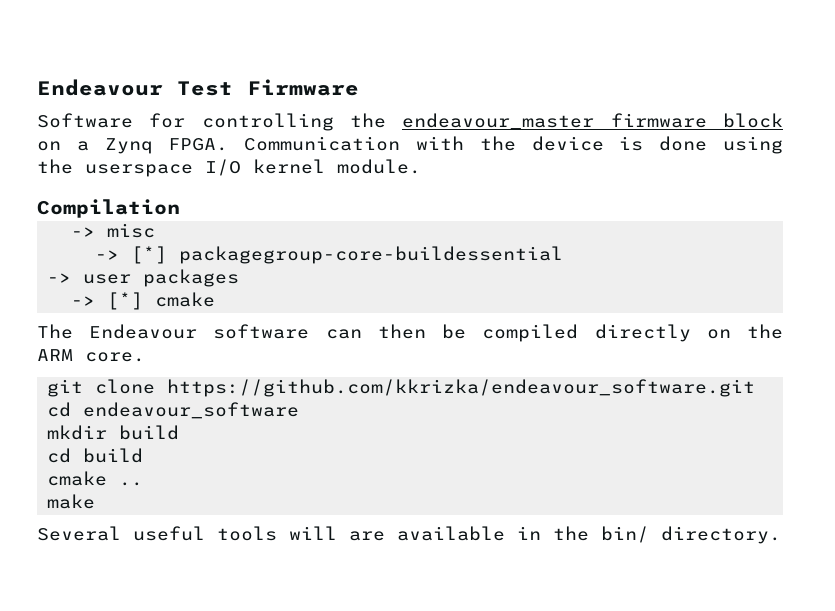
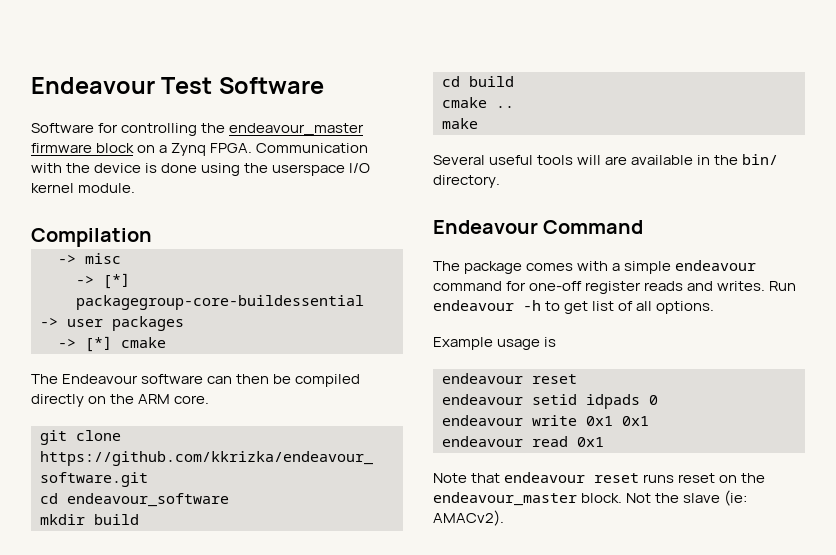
[247,79,359,96] Firmware -> [218,77,324,94] Software
(781, 535) none -> [433,220,644,234] [433,260,757,274] [433,281,797,294] [433,300,715,314] [433,337,557,350] [442,373,577,384] [442,394,658,409] [442,415,649,426] [442,436,604,447] [433,472,766,483] [433,490,748,506] [433,510,504,526] // Endeavour Command // The package comes with a simple endeavour command for one-off register reads and writes. Run endeavour -h to get list of all options. // Example usage is // endeavour reset // endeavour setid idpads 0 // endeavour write 0x1 0x1 // endeavour read 0x1 // Note that endeavour reset runs reset on the endeavour_master block. Not the slave (ie: AMACv2).

